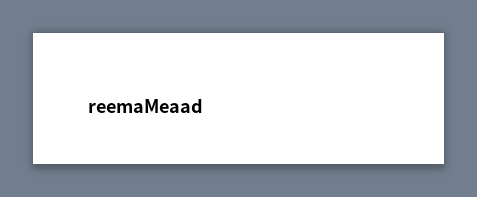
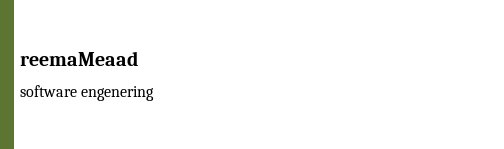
(203, 105) none -> [20,85,155,101] // software engenering

